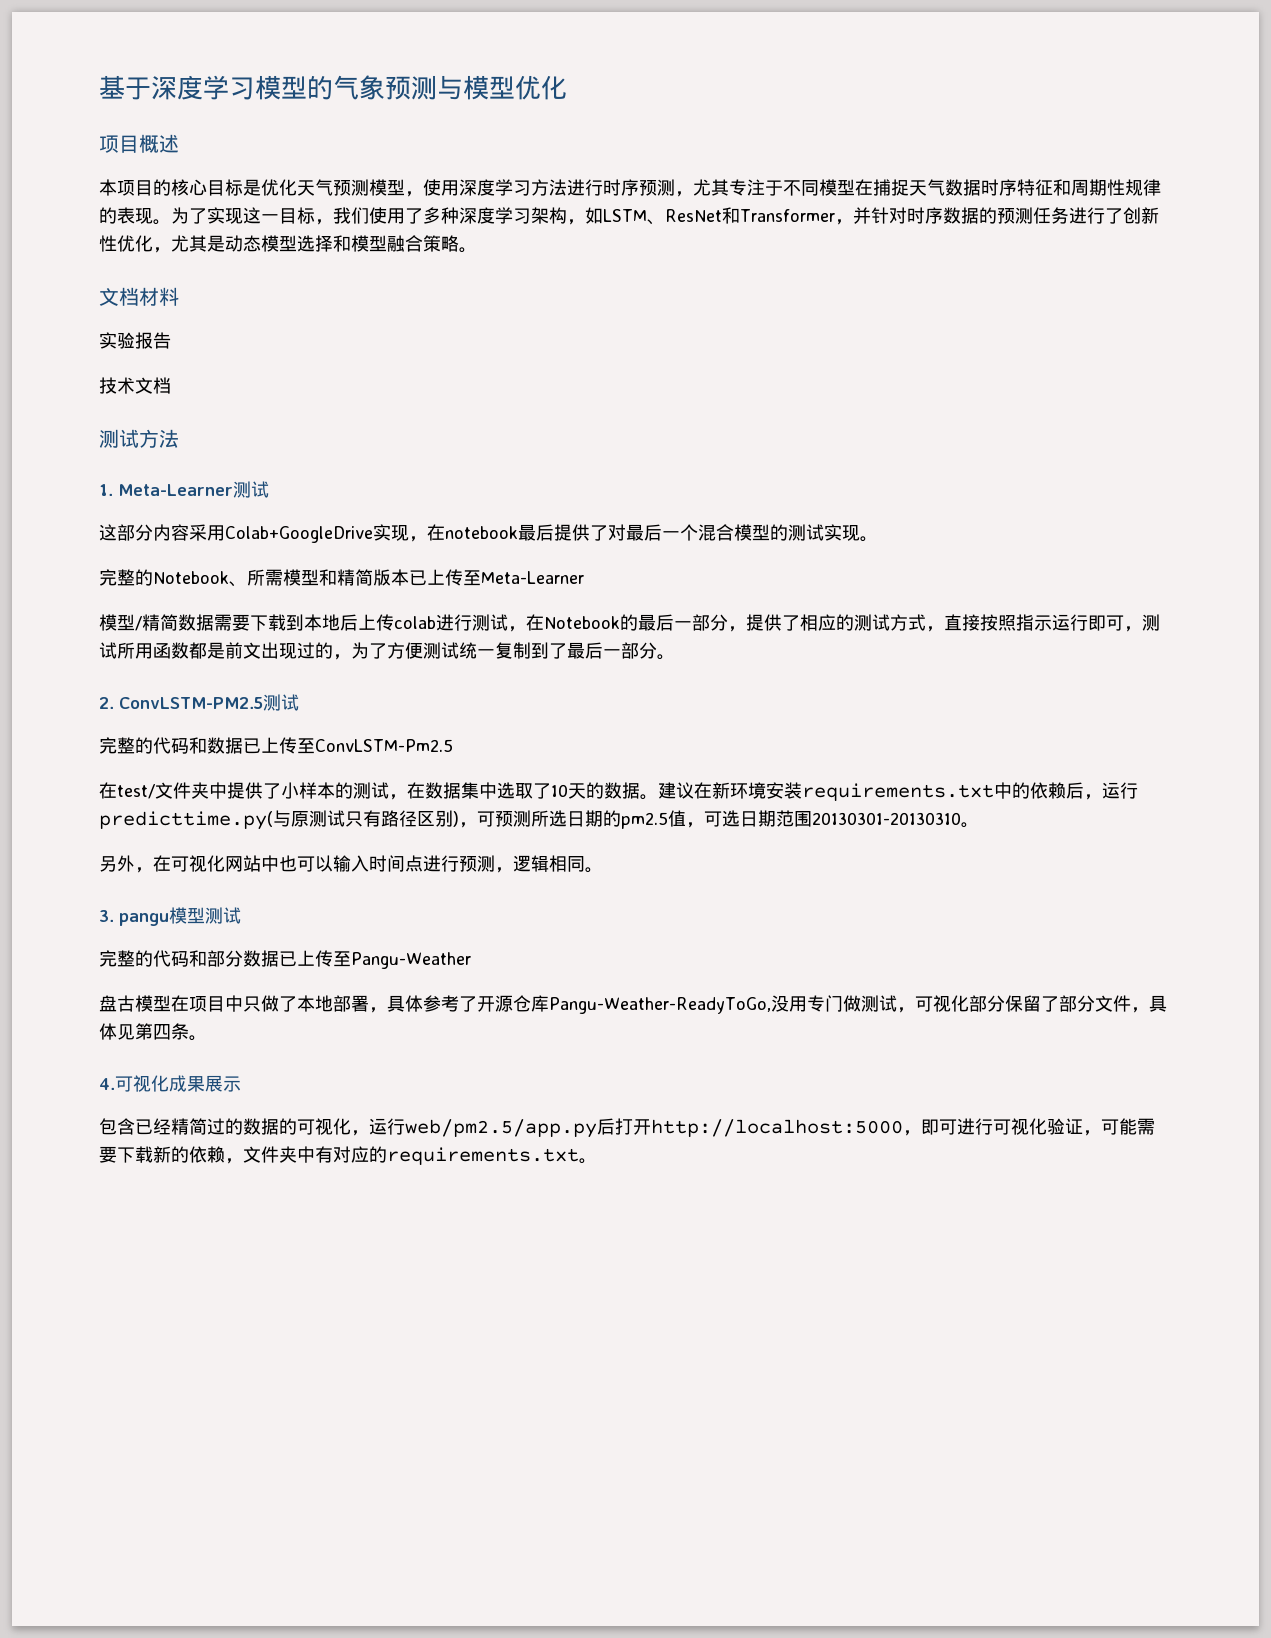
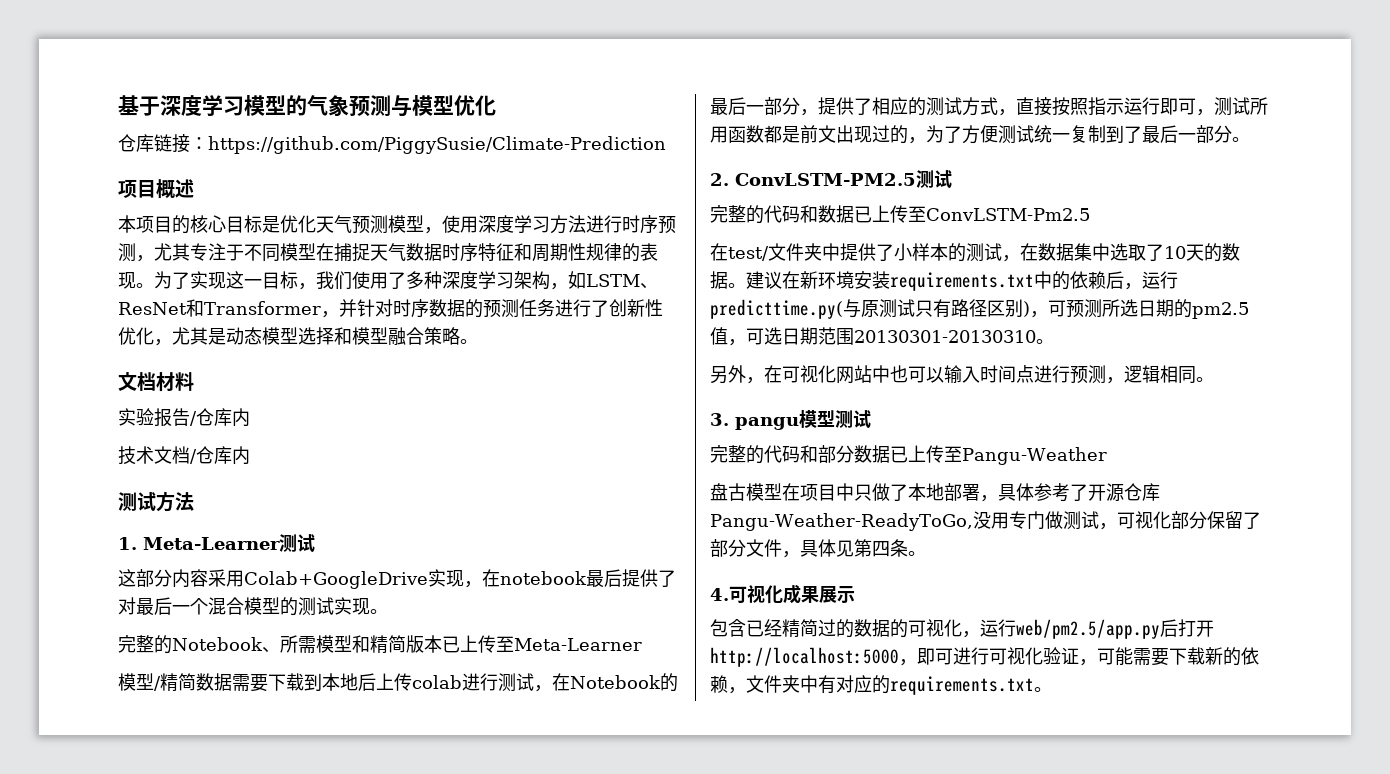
(567, 87) none -> [118,134,666,154] // 仓库链接：https://github.com/PiggySusie/Climate-Prediction
(171, 340) none -> [190,408,250,427] /仓库内
(171, 385) none -> [190,446,250,465] /仓库内

